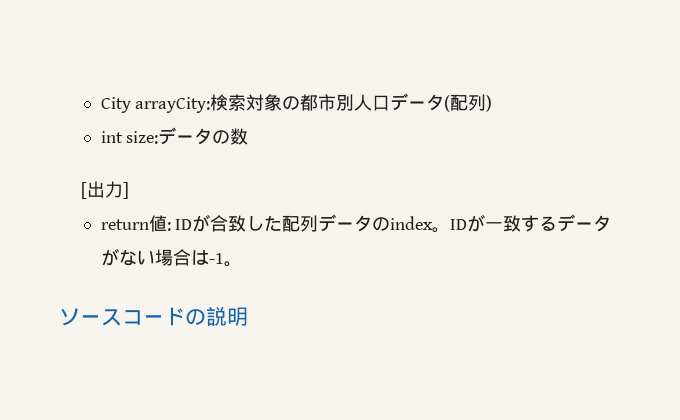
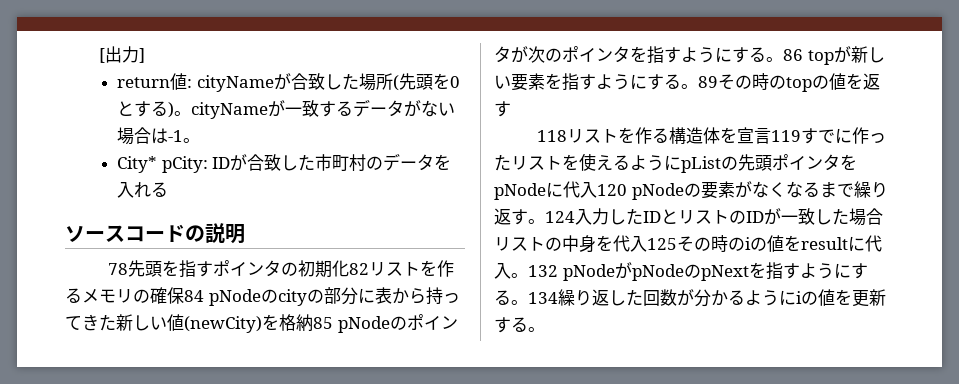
[100,93,493,113] [100,127,249,145] City arrayCity:検索対象の都市別人口データ(配列) // int size:データの数 // -> (98, 55) none
[175,214,468,233] IDが合致した配列データのindex。ID -> [196,73,460,92] [117,101,269,119] cityNameが合致した場所(先頭を0とする)。cityName
(242, 264) none -> [117,153,452,173] [117,182,169,198] // City* pCity: IDが合致した市町村のデータを入れる
(248, 316) none -> [108,260,455,278] [65,287,460,306] [65,314,458,333] [494,46,885,65] [494,73,880,92] [494,101,511,117] [537,127,887,144] [494,153,857,173] [494,181,888,200] [494,208,883,226] [494,235,882,253] [494,262,868,281] [494,289,886,307] [494,317,545,333] // 78先頭を指すポインタの初期化82リストを作るメモリの確保84 pNodeのcityの部分に表から持ってきた新しい値(newCity)を格納85 pNodeのポインタが次のポインタを指すようにする。86 topが新しい要素を指すようにする。89その時のtopの値を返す // 118リストを作る構造体を宣言119すでに作ったリストを使えるようにpListの先頭ポインタをpNodeに代入120 pNodeの要素がなくなるまで繰り返す。124入力したIDとリストのIDが一致した場合リストの中身を代入125その時のiの値をresultに代入。132 pNodeがpNodeのpNextを指すようにする。134繰り返した回数が分かるようにiの値を更新する。

